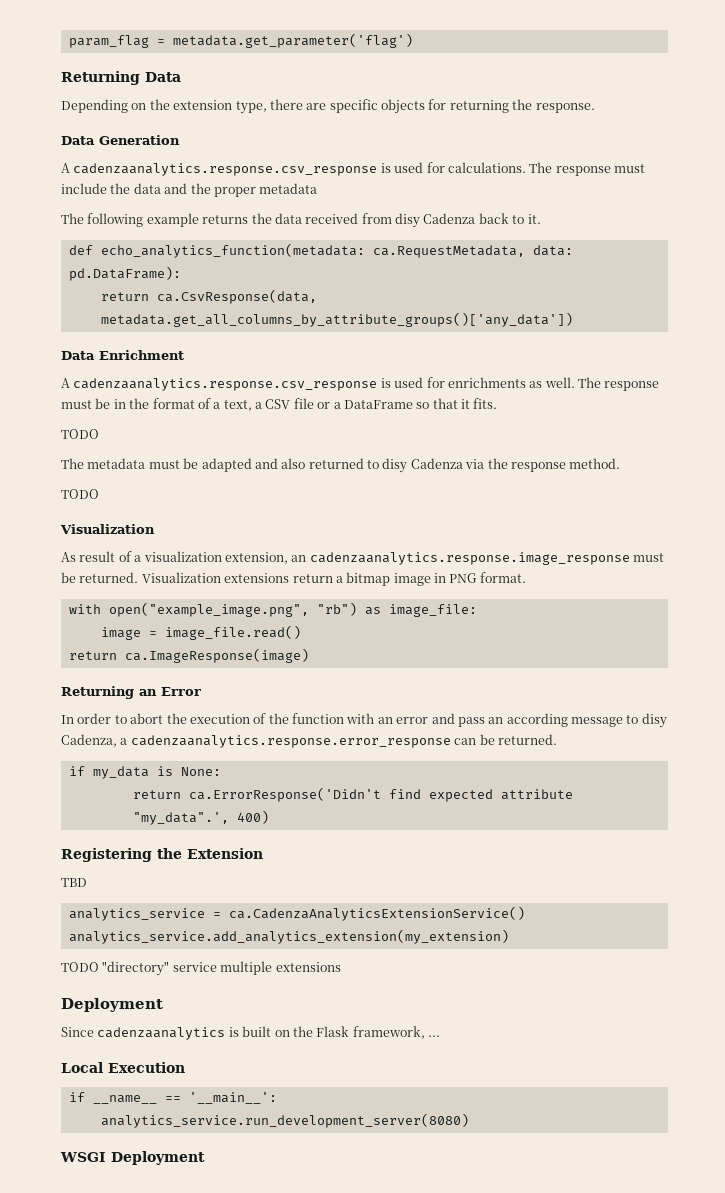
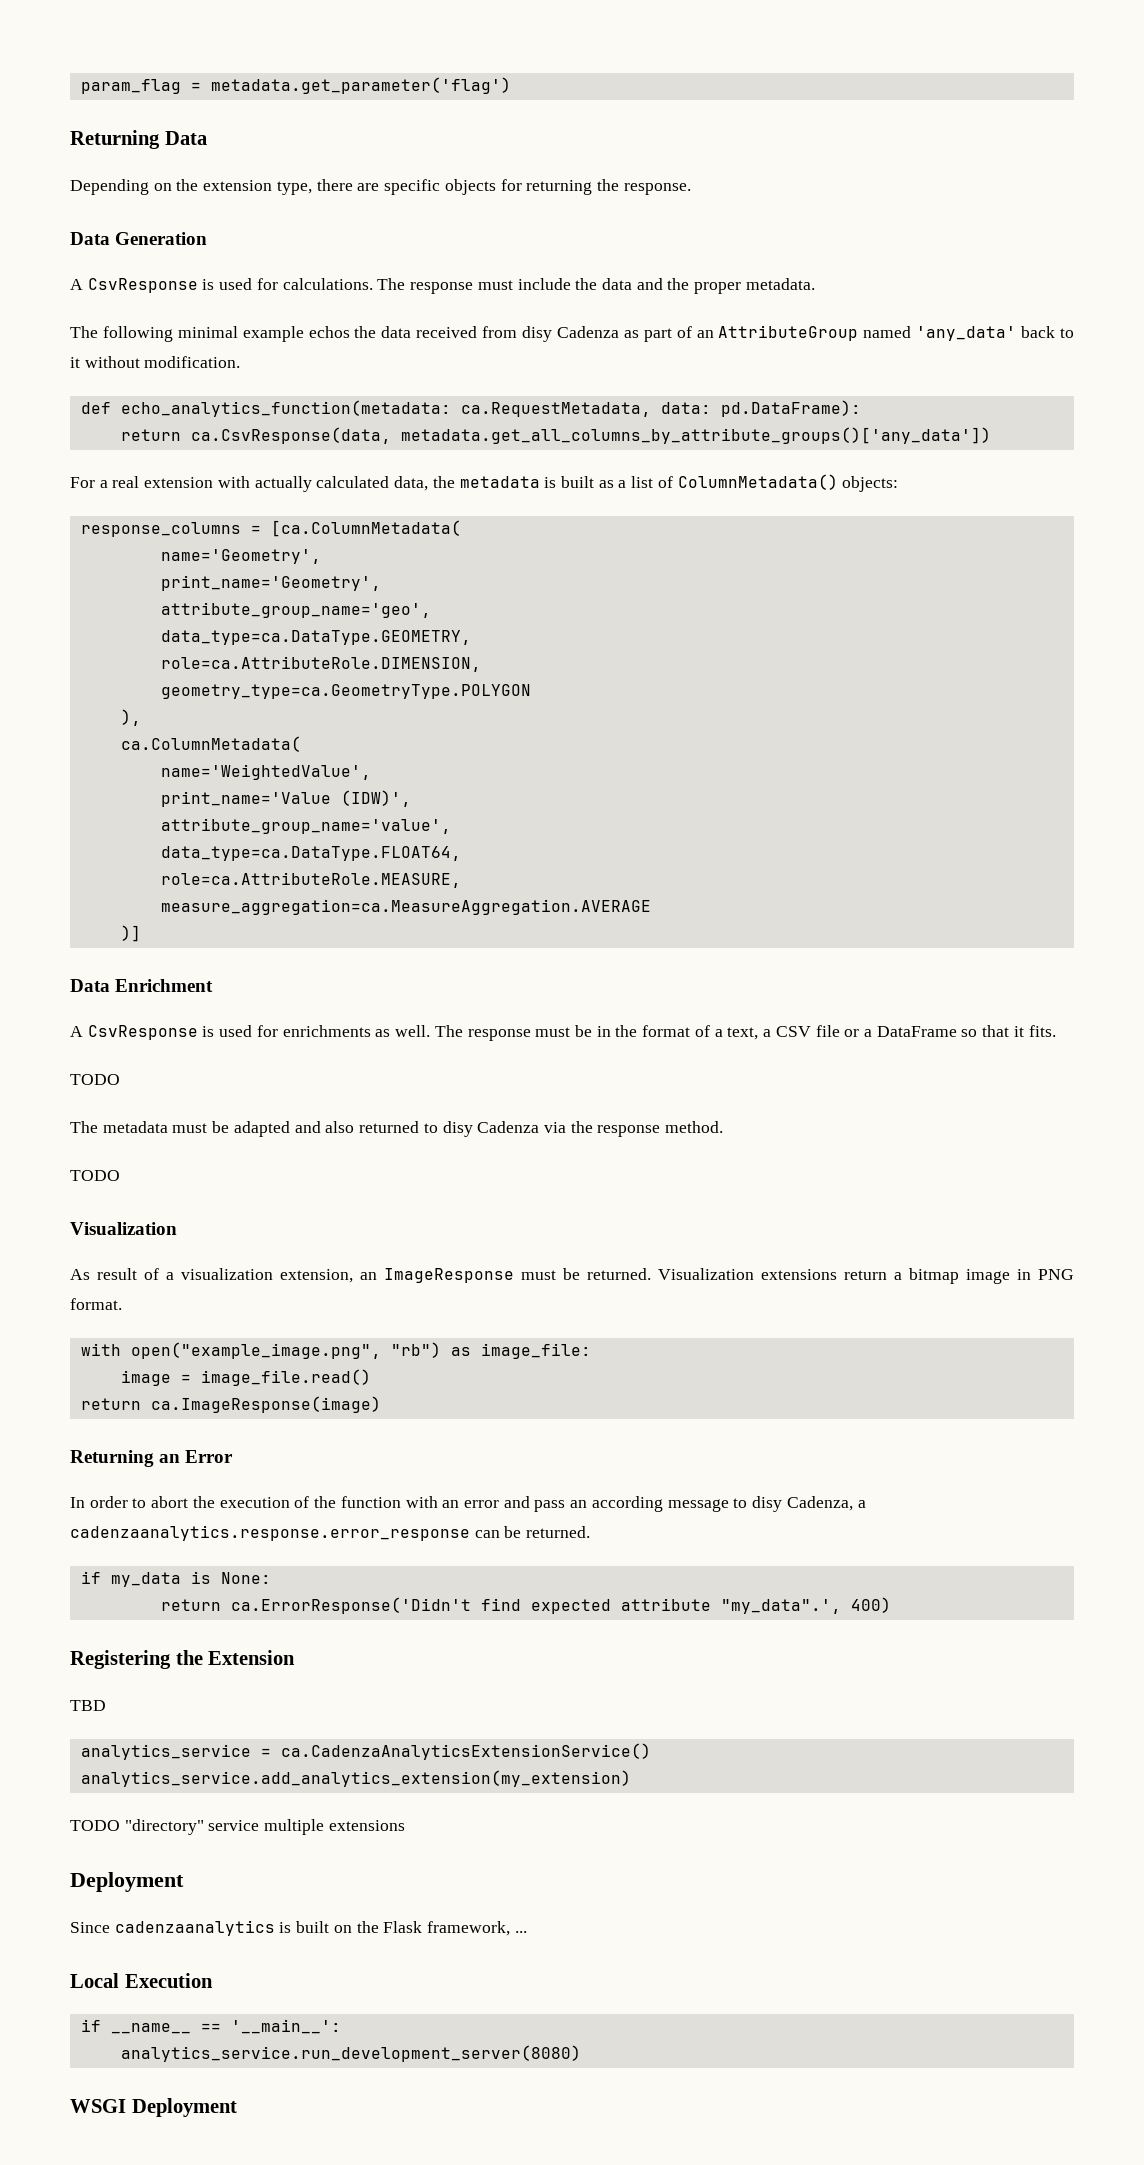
[73,163,378,176] cadenzaanalytics.response.csv_response -> [87,278,198,293] CsvResponse
[259,183,318,194] metadata -> [745,278,815,290] metadata.
[146,213,249,227] example returns -> [177,326,350,342] minimal example echos
[478,213,541,224] back to it. -> [623,325,1075,342] [70,356,241,368] as part of an AttributeGroup named 'any_data' back to it without modification.
(573, 319) none -> [70,474,899,492] [80,520,461,537] [160,549,321,564] [160,575,381,591] [160,602,431,618] [160,630,471,645] [160,656,481,672] [160,684,531,699] [120,709,141,726] [120,736,301,752] [160,764,371,780] [160,790,411,807] [160,818,451,834] [160,846,461,861] [160,872,461,888] [160,899,651,915] [120,925,141,942] // For a real extension with actually calculated data, the metadata is built as a list of ColumnMetadata() objects: // response_columns = [ca.ColumnMetadata( // name='Geometry', // print_name='Geometry', // attribute_group_name='geo', // data_type=ca.DataType.GEOMETRY, // role=ca.AttributeRole.DIMENSION, // geometry_type=ca.GeometryType.POLYGON // ), // ca.ColumnMetadata( // name='WeightedValue', // print_name='Value (IDW)', // attribute_group_name='value', // data_type=ca.DataType.FLOAT64, // role=ca.AttributeRole.MEASURE, // measure_aggregation=ca.MeasureAggregation.AVERAGE // )]
[73,378,378,391] cadenzaanalytics.response.csv_response -> [87,1025,198,1040] CsvResponse
[309,552,630,565] cadenzaanalytics.response.image_response -> [384,1268,514,1283] ImageResponse

